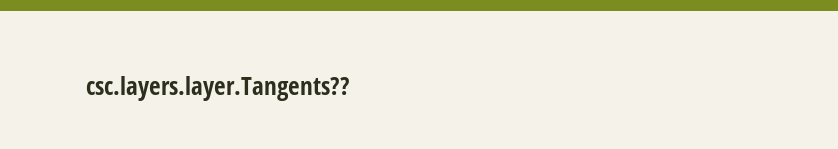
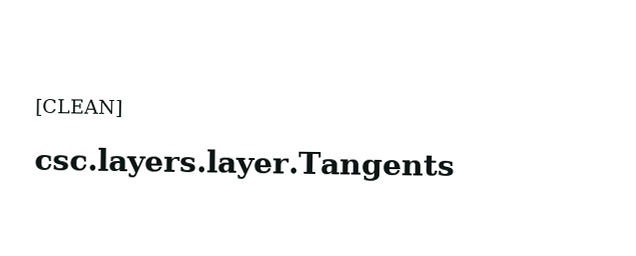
[86,76,350,101] csc.layers.layer.Tangents?? -> [35,98,123,118] [34,146,455,183] [CLEAN] // csc.layers.layer.Tangents

